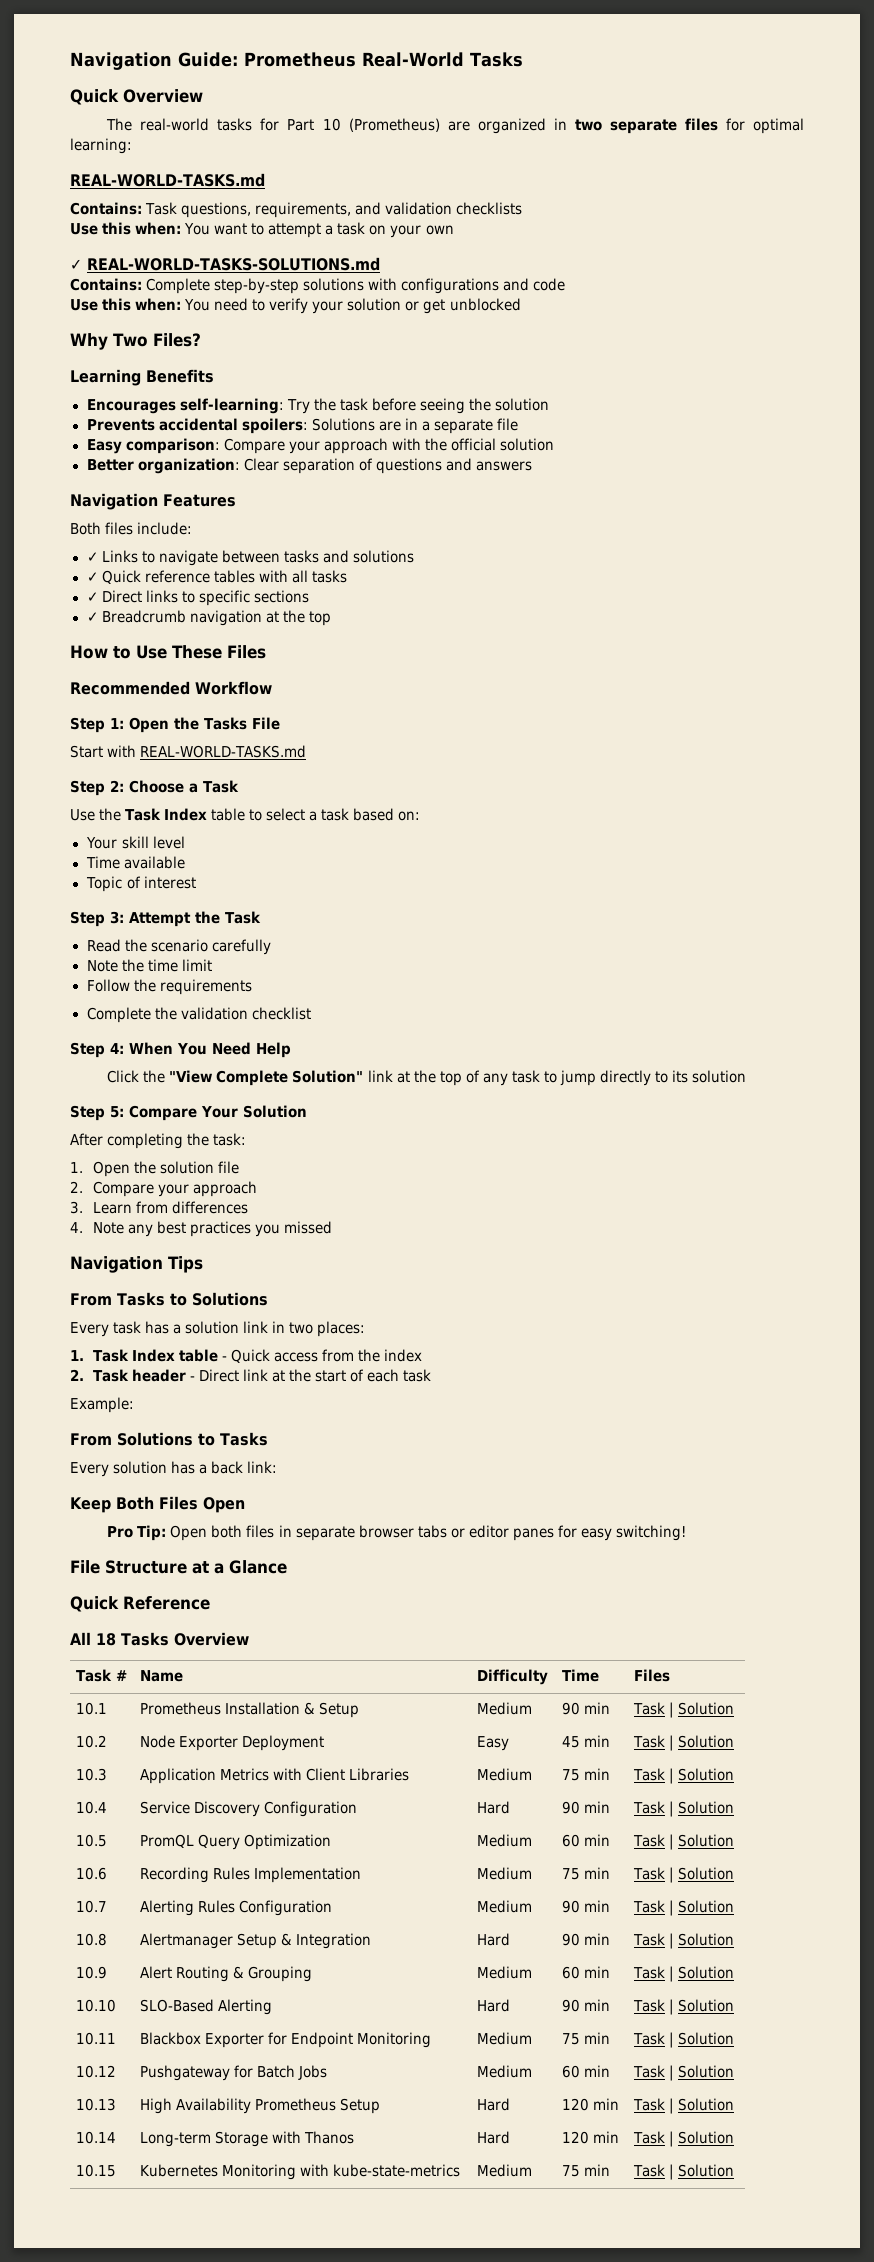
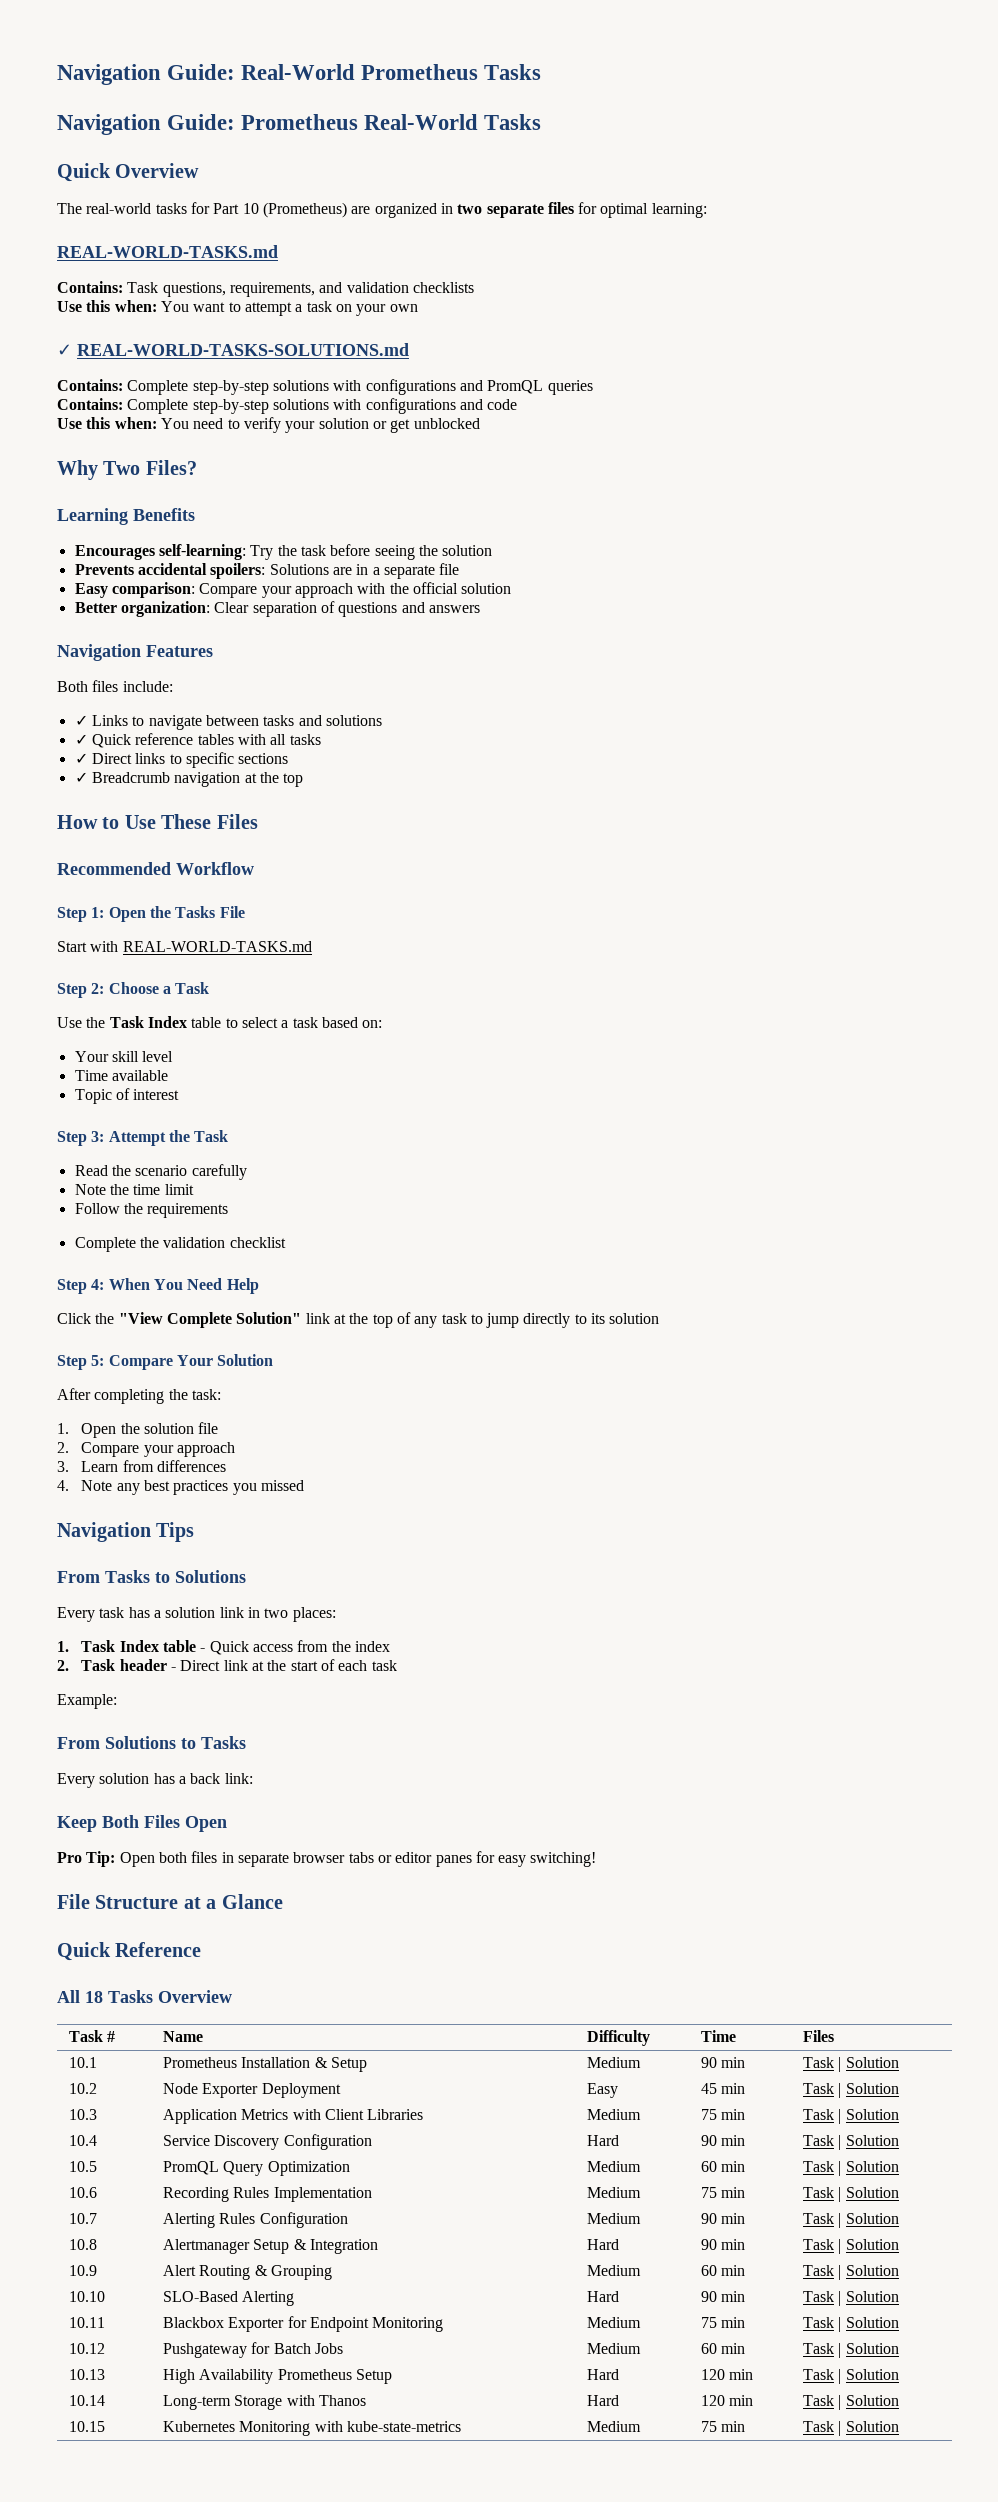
[70,52,238,70] Navigation Guide: -> [57,64,542,85] [57,114,236,135] Navigation Guide: Real-World Prometheus Tasks // Navigation Guide:
(380, 264) none -> [57,379,593,395] // Contains: Complete step-by-step solutions with configurations and PromQL queries

